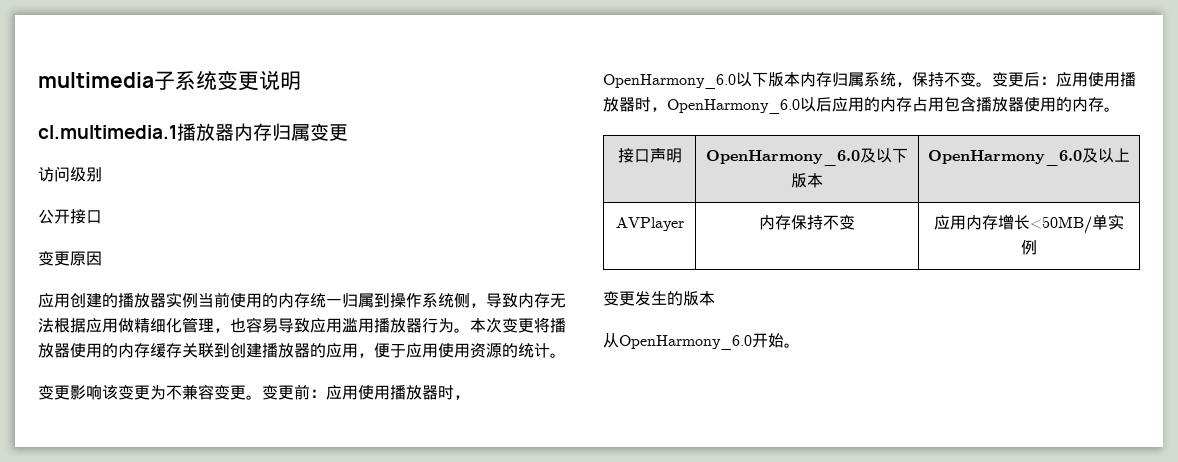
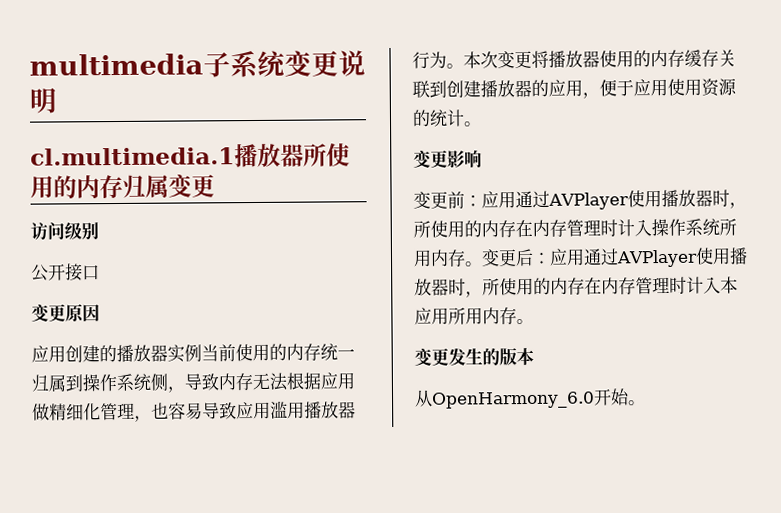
(234, 132) none -> [303,143,350,167] [30,175,77,199] 所使用的
[102,384,262,400] 该变更为不兼容变更。 -> (482, 159) //
[358,385,470,400] [603,72,976,89] 使用播放器时，OpenHarmony_6.0以下版本内存归属系统，保持不变 -> [515,189,747,210] [413,218,737,238] [413,249,466,267] 通过AVPlayer使用播放器时，所使用的内存在内存管理时计入操作系统所用内存
[1088,72,1136,87] [603,96,1120,114] [617,148,682,163] [706,148,908,166] [791,173,823,188] [928,148,1130,166] [615,217,684,231] [759,215,855,230] [934,214,1124,234] [1021,240,1037,255] 使用播放器时，OpenHarmony_6.0以后应用的内存占用包含播放器使用的内存。 // 接口声明 | OpenHarmony_6.0及以下版本 | OpenHarmony_6.0及以上 // AVPlayer | 内存保持不变 | 应用内存增长<50MB/单实例 -> [583,247,748,268] [414,276,738,298] [414,307,534,325] 通过AVPlayer使用播放器时，所使用的内存在内存管理时计入本应用所用内存。

